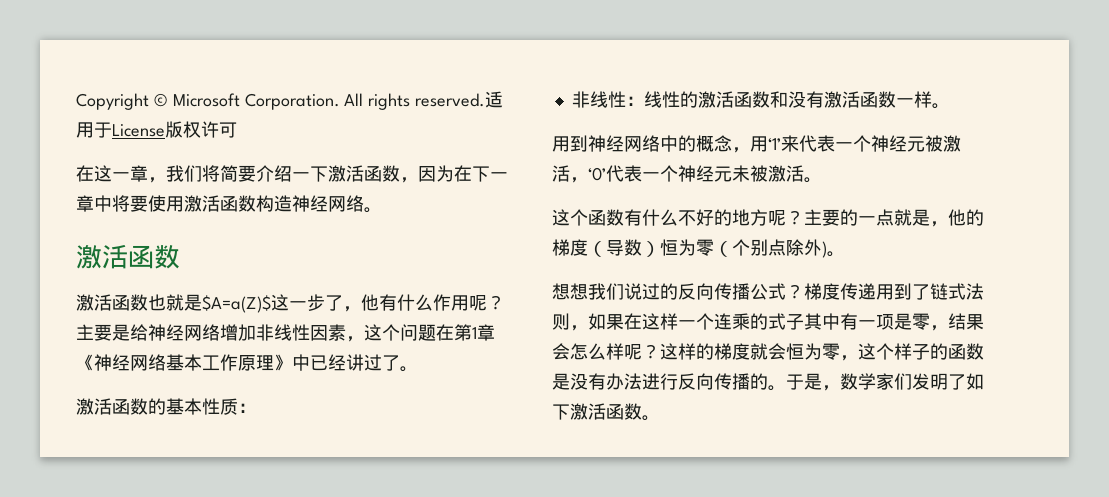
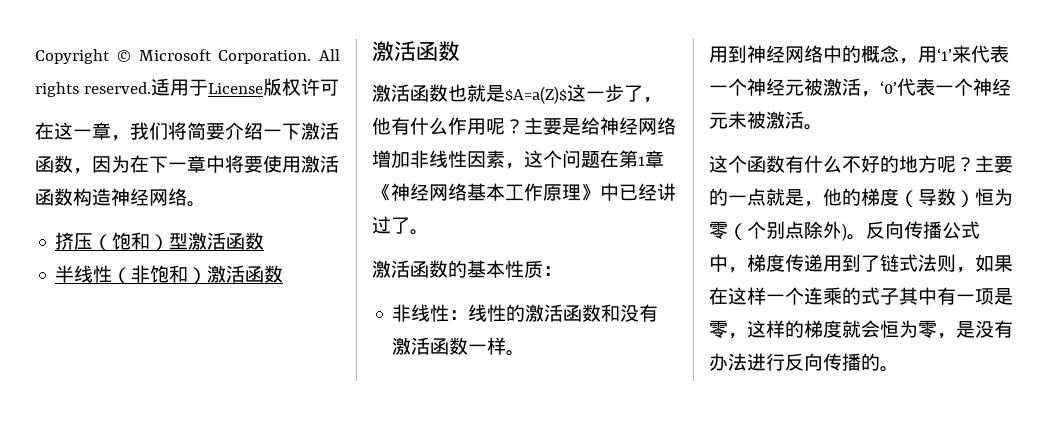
(382, 210) none -> [55,232,265,251] [55,265,284,284] // 挤压（饱和）型激活函数 // 半线性（非饱和）激活函数
[552,283,678,300] // 想想我们说过的 -> (866, 237) none
[786,284,804,299] ？ -> [709,254,747,273] 中，
[948,313,984,330] [552,343,660,360] 结果会怎么样呢？ -> (747, 336) none
[858,343,984,360] 这个样子的函数 -> (956, 336) none
[786,373,984,391] [552,403,660,421] 于是，数学家们发明了如下激活函数。 -> (899, 369) none

